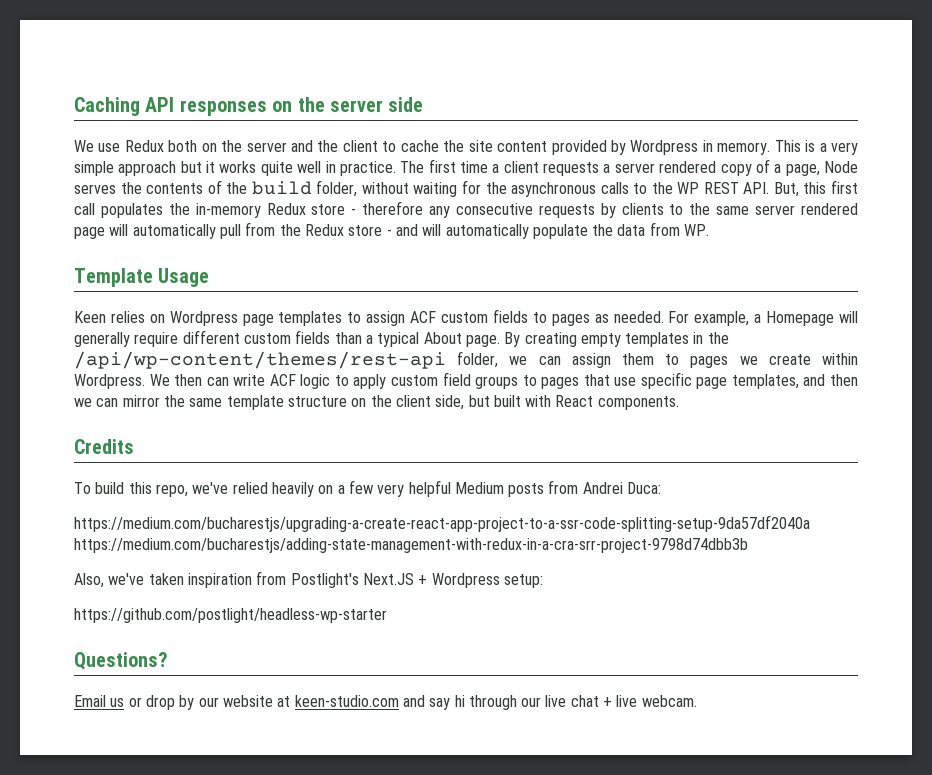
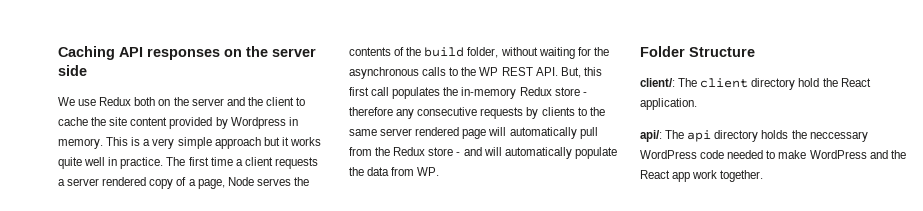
[74,268,210,287] [74,309,859,326] [74,330,729,347] [74,351,859,369] [74,372,858,389] [74,395,679,410] [74,439,134,454] [74,480,662,497] [74,515,810,532] [74,538,748,553] [74,571,543,588] [74,608,387,623] [74,652,168,670] [74,695,697,710] Template Usage // Keen relies on Wordpress page templates to assign ACF custom fields to pages as needed. For example, a Homepage will generally require different custom fields than a typical About page. By creating empty templates in the /api/wp-content/themes/rest-api folder, we can assign them to pages we create within Wordpress. We then can write ACF logic to apply custom field groups to pages that use specific page templates, and then we can mirror the same template structure on the client side, but built with React components. // Credits // To build this repo, we've relied heavily on a few very helpful Medium posts from Andrei Duca: // https://medium.com/bucharestjs/upgrading-a-create-react-app-project-to-a-ssr-code-splitting-setup-9da57df2040a https://medium.com/bucharestjs/adding-state-management-with-redux-in-a-cra-srr-project-9798d74dbb3b // Also, we've taken inspiration from Postlight's Next.JS + Wordpress setup: // https://github.com/postlight/headless-wp-starter // Questions? // Email us or drop by our website at keen-studio.com and say hi through our live chat + live webcam. -> [640,46,755,57] [640,78,871,90] [640,98,697,110] [640,130,868,142] [640,150,906,159] [640,170,764,182] Folder Structure // client/: The client directory hold the React application. // api/: The api directory holds the neccessary WordPress code needed to make WordPress and the React app work together.

